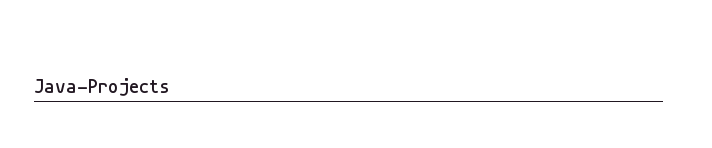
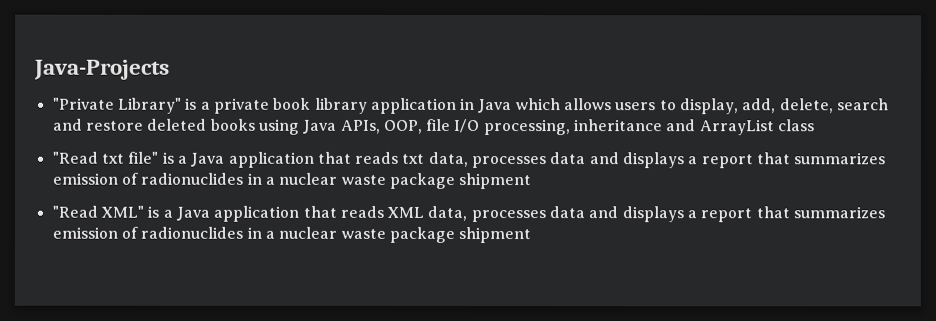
(170, 87) none -> [52,97,890,115] [52,118,816,136] [51,151,887,169] [51,172,532,190] [51,205,886,223] [51,226,532,244] // "Private Library" is a private book library application in Java which allows users to display, add, delete, search and restore deleted books using Java APIs, OOP, file I/O processing, inheritance and ArrayList class // "Read txt file" is a Java application that reads txt data, processes data and displays a report that summarizes emission of radionuclides in a nuclear waste package shipment // "Read XML" is a Java application that reads XML data, processes data and displays a report that summarizes emission of radionuclides in a nuclear waste package shipment

